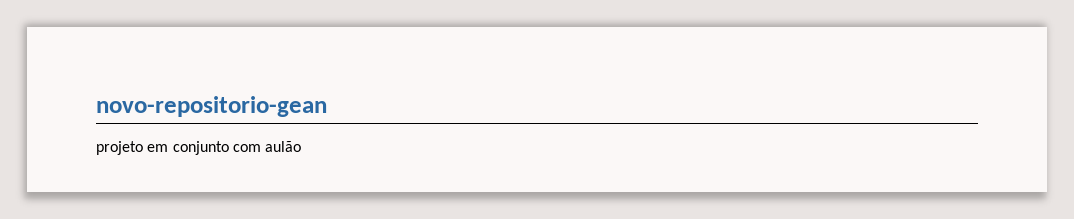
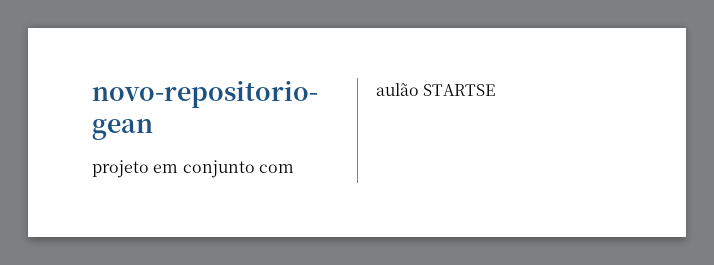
(302, 146) none -> [423,84,496,96] STARTSE

